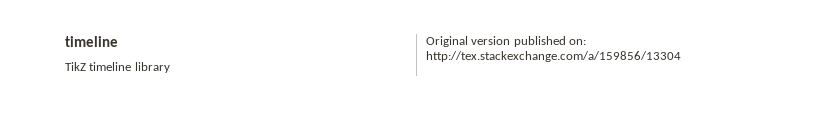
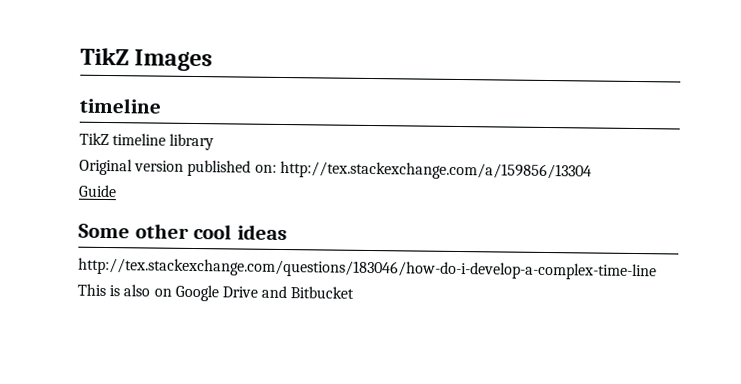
(65, 41) none -> [80,47,214,72] TikZ Images //
(681, 56) none -> [78,184,117,198] [78,223,288,241] [78,257,657,281] [77,283,355,302] // Guide // Some other cool ideas // http://tex.stackexchange.com/questions/183046/how-do-i-develop-a-complex-time-line // This is also on Google Drive and Bitbucket

